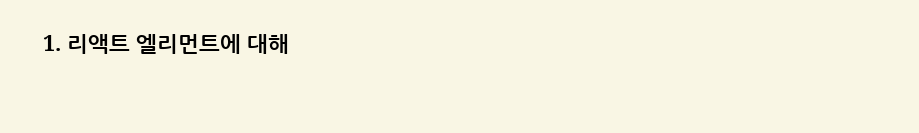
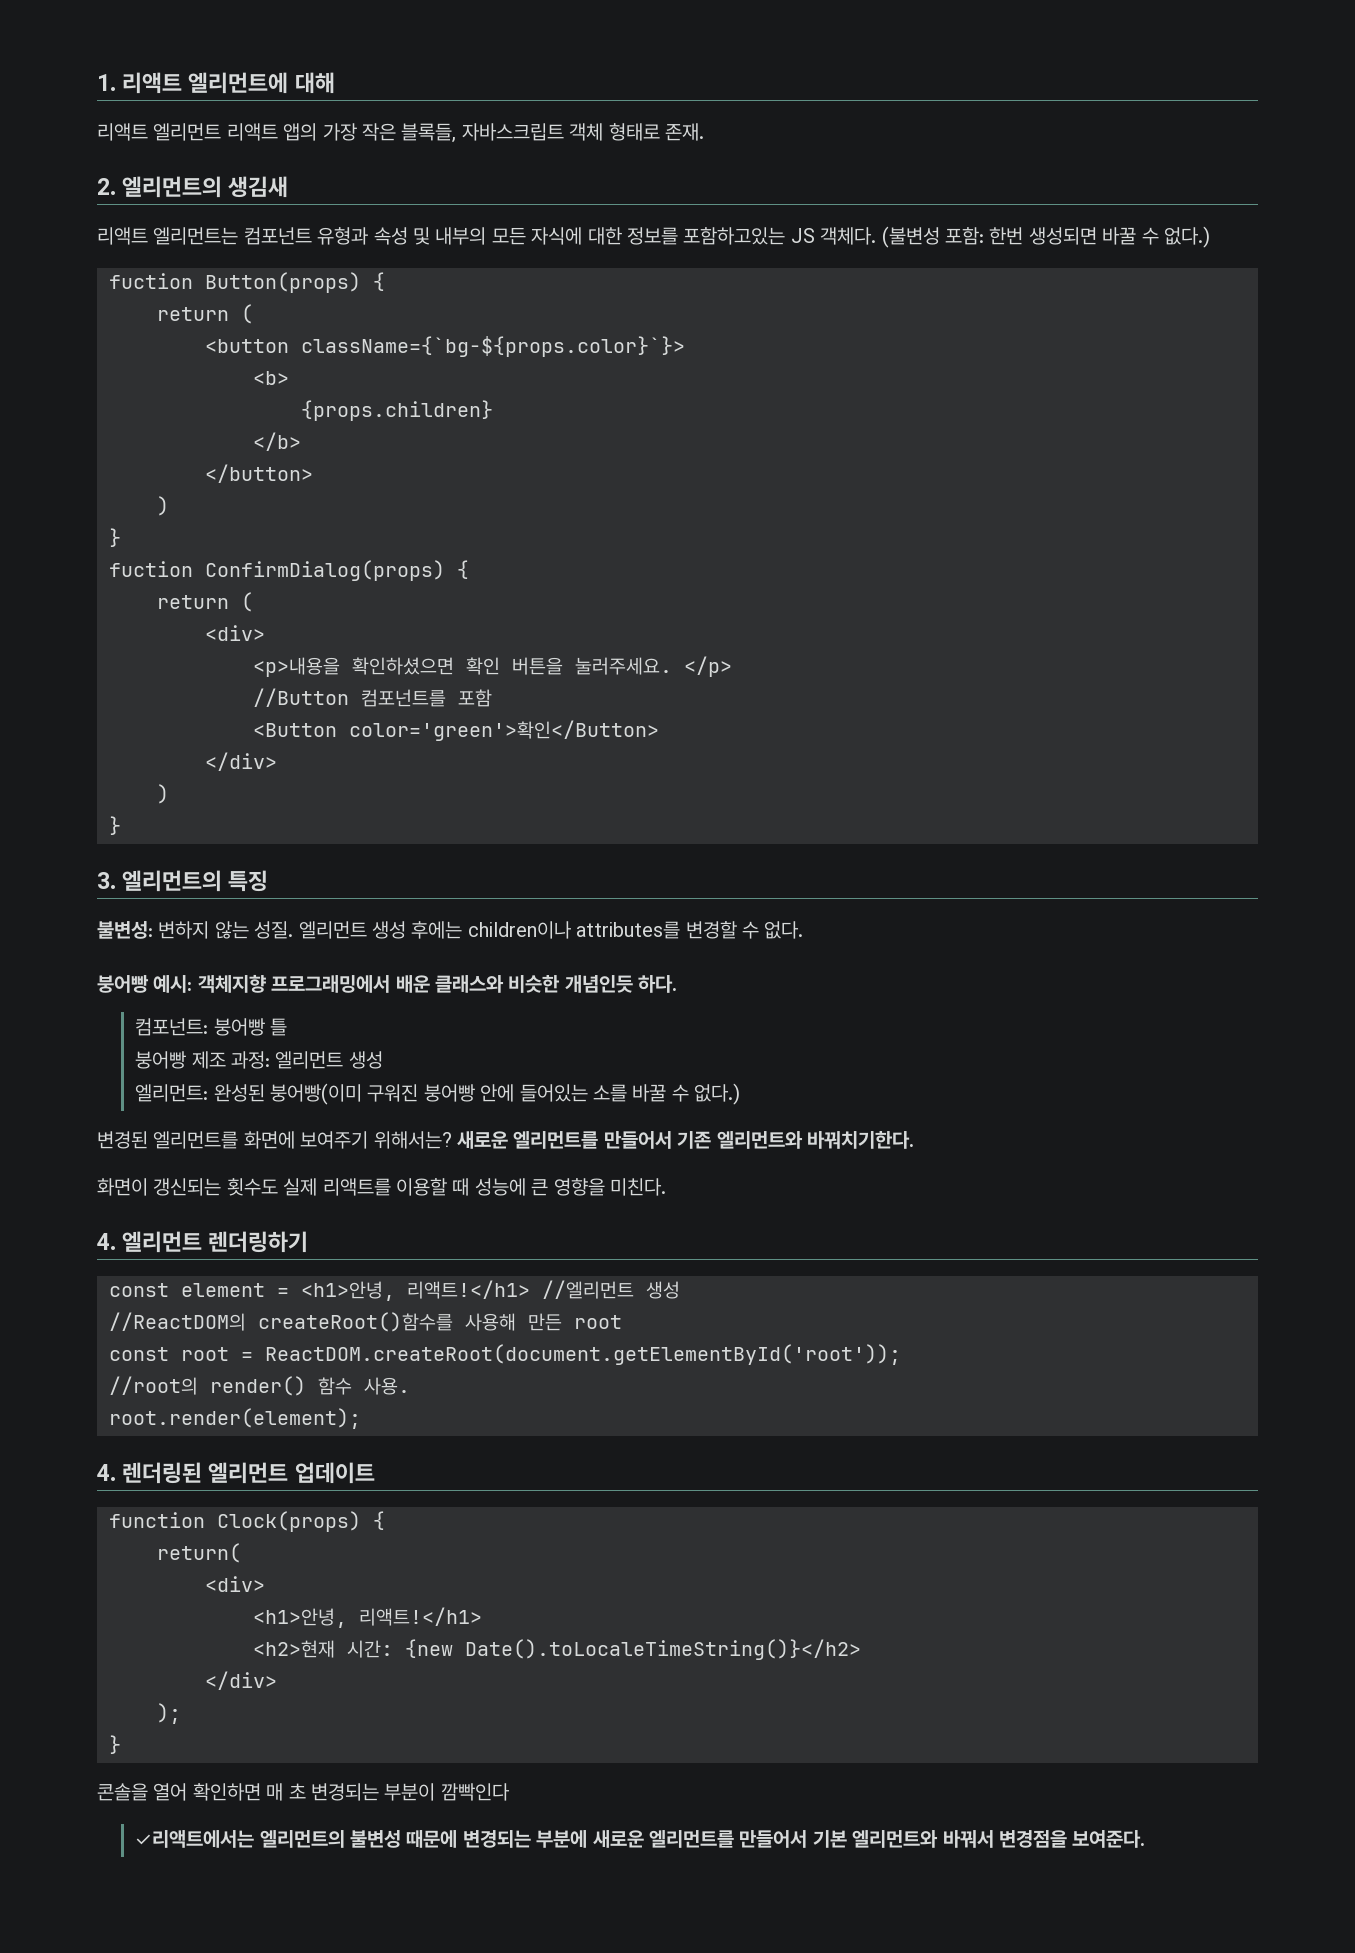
(289, 44) none -> [97,123,704,143] [97,176,289,198] [97,226,1210,248] [109,272,385,293] [157,304,253,324] [205,336,685,357] [253,371,289,385] [301,400,493,421] [253,432,301,451] [205,464,313,483] [157,496,169,516] [109,528,121,547] [109,560,469,581] [157,592,253,612] [205,625,265,641] [253,656,732,677] [253,688,492,707] [253,720,659,741] [205,752,277,771] [157,784,169,804] [109,816,121,835] [97,870,269,892] [97,921,804,939] [97,974,678,993] [135,1018,288,1036] [135,1051,383,1069] [135,1083,741,1105] [97,1131,914,1149] [97,1178,666,1196] [97,1231,309,1253] [109,1280,680,1301] [109,1312,622,1332] [109,1344,901,1365] [109,1376,410,1396] [109,1408,361,1429] [97,1462,375,1484] [109,1511,385,1532] [157,1543,241,1563] [205,1576,265,1592] [253,1607,482,1628] [253,1639,861,1660] [205,1671,277,1690] [157,1703,181,1724] [109,1735,121,1754] [97,1783,510,1801] [135,1830,1146,1848] // 리액트 엘리먼트 리액트 앱의 가장 작은 블록들, 자바스크립트 객체 형태로 존재. // 2. 엘리먼트의 생김새 // 리액트 엘리먼트는 컴포넌트 유형과 속성 및 내부의 모든 자식에 대한 정보를 포함하고있는 JS 객체다. (불변성 포함: 한번 생성되면 바꿀 수 없다.) // fuction Button(props) { // return ( // <button className={`bg-${props.color}`}> // <b> // {props.children} // </b> // </button> // ) // } // fuction ConfirmDialog(props) { // return ( // <div> // <p>내용을 확인하셨으면 확인 버튼을 눌러주세요. </p> // //Button 컴포넌트를 포함 // <Button color='green'>확인</Button> // </div> // ) // } // 3. 엘리먼트의 특징 // 불변성: 변하지 않는 성질. 엘리먼트 생성 후에는 children이나 attributes를 변경할 수 없다. // 붕어빵 예시: 객체지향 프로그래밍에서 배운 클래스와 비슷한 개념인듯 하다. // 컴포넌트: 붕어빵 틀 // 붕어빵 제조 과정: 엘리먼트 생성 // 엘리먼트: 완성된 붕어빵(이미 구워진 붕어빵 안에 들어있는 소를 바꿀 수 없다.) // 변경된 엘리먼트를 화면에 보여주기 위해서는? 새로운 엘리먼트를 만들어서 기존 엘리먼트와 바꿔치기한다. // 화면이 갱신되는 횟수도 실제 리액트를 이용할 때 성능에 큰 영향을 미친다. // 4. 엘리먼트 렌더링하기 // const element = <h1>안녕, 리액트!</h1> //엘리먼트 생성 // //ReactDOM의 createRoot()함수를 사용해 만든 root // const root = ReactDOM.createRoot(document.getElementById('root')); // //root의 render() 함수 사용. // root.render(element); // 4. 렌더링된 엘리먼트 업데이트 // function Clock(props) { // return( // <div> // <h1>안녕, 리액트!</h1> // <h2>현재 시간: {new Date().toLocaleTimeString()}</h2> // </div> // ); // } // 콘솔을 열어 확인하면 매 초 변경되는 부분이 깜빡인다 // ✓리액트에서는 엘리먼트의 불변성 때문에 변경되는 부분에 새로운 엘리먼트를 만들어서 기본 엘리먼트와 바꿔서 변경점을 보여준다.

